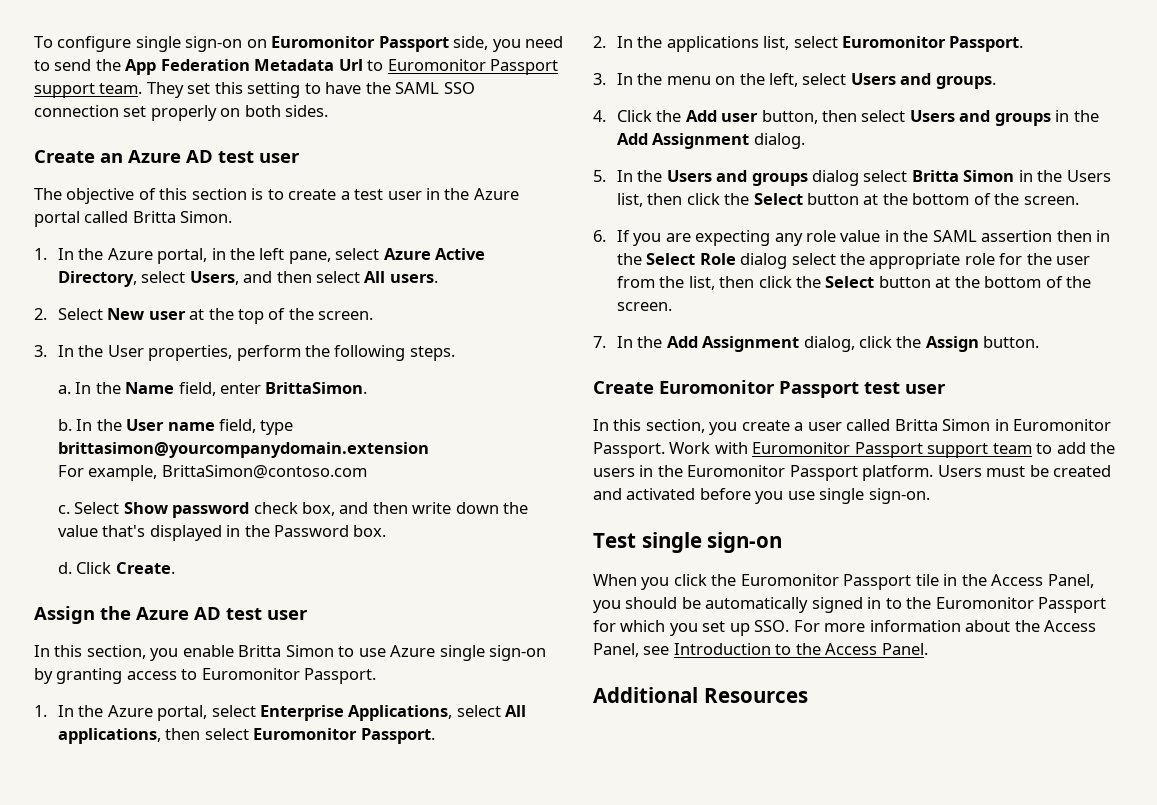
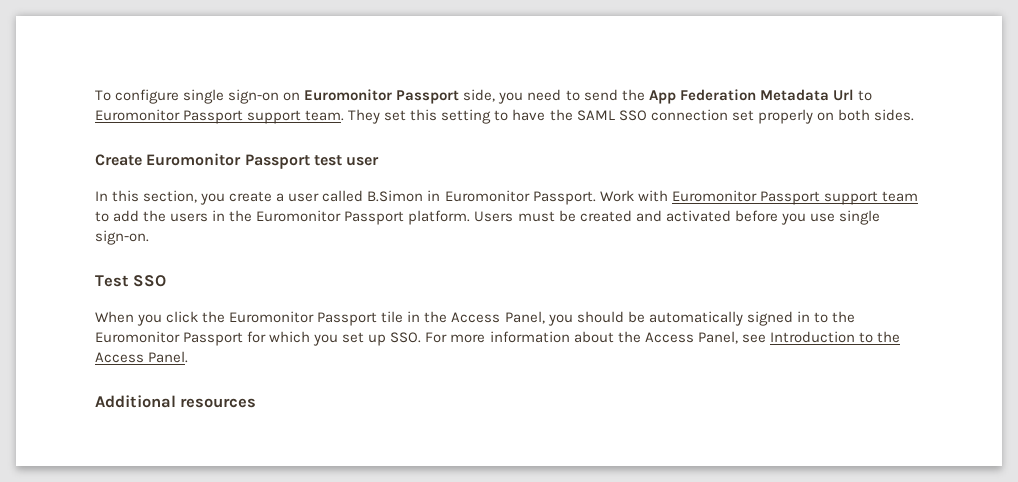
[34,150,300,163] [34,188,519,204] [34,211,233,227] [34,248,486,264] [57,271,438,287] [34,308,374,324] [34,345,455,361] [57,382,368,396] [57,419,294,435] [57,442,429,458] [57,465,367,481] [57,502,529,518] [57,525,387,541] [57,562,175,574] [34,606,308,624] [34,645,547,661] [34,668,377,684] [34,705,527,721] [57,728,435,744] [593,36,1024,52] [593,73,996,89] [593,110,1099,126] [616,133,805,149] [593,170,1111,186] [616,193,1079,207] [593,230,1111,246] [616,253,1091,269] [616,276,1092,290] [616,302,672,311] [593,336,1040,352] // Create an Azure AD test user // The objective of this section is to create a test user in the Azure portal called Britta Simon. // 1. In the Azure portal, in the left pane, select Azure Active Directory, select Users, and then select All users. // 2. Select New user at the top of the screen. // 3. In the User properties, perform the following steps. // a. In the Name field, enter BrittaSimon. // b. In the User name field, type brittasimon@yourcompanydomain.extension // For example, BrittaSimon@contoso.com // c. Select Show password check box, and then write down the value that's displayed in the Password box. // d. Click Create. // Assign the Azure AD test user // In this section, you enable Britta Simon to use Azure single sign-on by granting access to Euromonitor Passport. // 1. In the Azure portal, select Enterprise Applications, select All applications, then select Euromonitor Passport. // 2. In the applications list, select Euromonitor Passport. // 3. In the menu on the left, select Users and groups. // 4. Click the Add user button, then select Users and groups in the Add Assignment dialog. // 5. In the Users and groups dialog select Britta Simon in the Users list, then click the Select button at the bottom of the screen. // 6. If you are expecting any role value in the SAML assertion then in the Select Role dialog select the appropriate role for the user from the list, then click the Select button at the bottom of the screen. // 7. In the Add Assignment dialog, click the Assign button. -> (914, 115) none
[894,419,991,431] Britta Simon -> [367,190,424,202] B.Simon
[641,532,783,553] single sign-on -> [133,275,167,287] SSO
[703,688,808,703] Resources -> [180,398,257,408] resources

